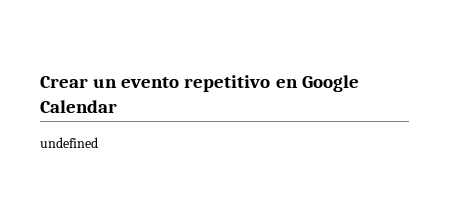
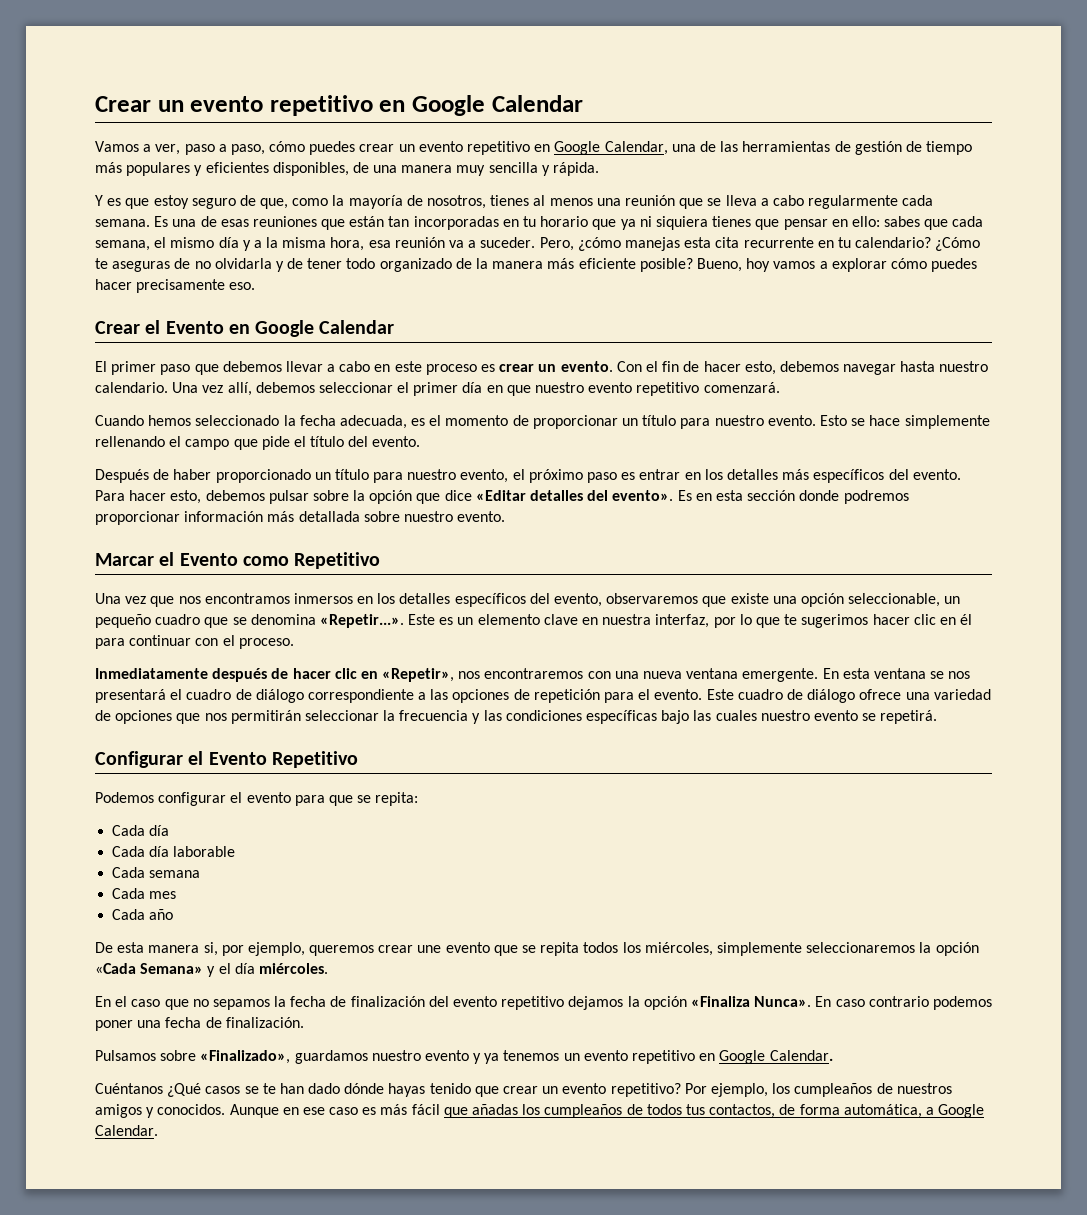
[40,137,98,148] undefined -> [95,141,973,155] [95,162,600,176] [95,195,934,209] [95,216,984,230] [95,237,981,251] [95,258,978,272] [95,279,256,293] [95,320,395,337] [95,361,989,375] [95,382,780,396] [95,415,990,429] [95,436,421,450] [95,469,961,483] [95,490,909,504] [95,511,506,525] [95,552,381,569] [95,593,961,607] [95,614,973,628] [95,635,294,649] [95,668,971,682] [95,689,991,703] [95,710,938,724] [95,751,358,768] [95,792,419,806] [112,825,170,836] [112,846,236,857] [112,867,201,878] [112,888,177,899] [112,909,174,920] [95,942,979,956] [95,963,328,977] [95,996,992,1010] [95,1017,304,1031] [95,1050,833,1064] [95,1083,952,1097] [95,1104,985,1118] [95,1125,158,1136] Vamos a ver, paso a paso, cómo puedes crear un evento repetitivo en Google Calendar, una de las herramientas de gestión de tiempo más populares y eficientes disponibles, de una manera muy sencilla y rápida. // Y es que estoy seguro de que, como la mayoría de nosotros, tienes al menos una reunión que se lleva a cabo regularmente cada semana. Es una de esas reuniones que están tan incorporadas en tu horario que ya ni siquiera tienes que pensar en ello: sabes que cada semana, el mismo día y a la misma hora, esa reunión va a suceder. Pero, ¿cómo manejas esta cita recurrente en tu calendario? ¿Cómo te aseguras de no olvidarla y de tener todo organizado de la manera más eficiente posible? Bueno, hoy vamos a explorar cómo puedes hacer precisamente eso. // Crear el Evento en Google Calendar // El primer paso que debemos llevar a cabo en este proceso es crear un evento. Con el fin de hacer esto, debemos navegar hasta nuestro calendario. Una vez allí, debemos seleccionar el primer día en que nuestro evento repetitivo comenzará. // Cuando hemos seleccionado la fecha adecuada, es el momento de proporcionar un título para nuestro evento. Esto se hace simplemente rellenando el campo que pide el título del evento. // Después de haber proporcionado un título para nuestro evento, el próximo paso es entrar en los detalles más específicos del evento. Para hacer esto, debemos pulsar sobre la opción que dice «Editar detalles del evento». Es en esta sección donde podremos proporcionar información más detallada sobre nuestro evento. // Marcar el Evento como Repetitivo // Una vez que nos encontramos inmersos en los detalles específicos del evento, observaremos que existe una opción seleccionable, un pequeño cuadro que se denomina «Repetir...». Este es un elemento clave en nuestra interfaz, por lo que te sugerimos hacer clic en él para continuar con el proceso. // Inmediatamente después de hacer clic en «Repetir», nos encontraremos con una nueva ventana emergente. En esta ventana se nos presentará el cuadro de diálogo correspondiente a las opciones de repetición para el evento. Este cuadro de diálogo ofrece una variedad de opciones que nos permitirán seleccionar la frecuencia y las condiciones específicas bajo las cuales nuestro evento se repetirá. // Configurar el Evento Repetitivo // Podemos configurar el evento para que se repita: // Cada día // Cada día laborable // Cada semana // Cada mes // Cada año // De esta manera si, por ejemplo, queremos crear une evento que se repita todos los miércoles, simplemente seleccionaremos la opción «Cada Semana» y el día miércoles. // En el caso que no sepamos la fecha de finalización del evento repetitivo dejamos la opción «Finaliza Nunca». En caso contrario podemos poner una fecha de finalización. // Pulsamos sobre «Finalizado», guardamos nuestro evento y ya tenemos un evento repetitivo en Google Calendar. // Cuéntanos ¿Qué casos se te han dado dónde hayas tenido que crear un evento repetitivo? Por ejemplo, los cumpleaños de nuestros amigos y conocidos. Aunque en ese caso es más fácil que añadas los cumpleaños de todos tus contactos, de forma automática, a Google Calendar.

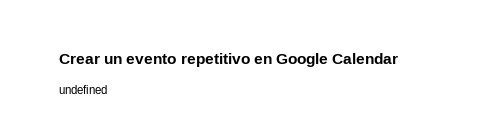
[95,141,973,155] [95,162,600,176] [95,195,934,209] [95,216,984,230] [95,237,981,251] [95,258,978,272] [95,279,256,293] [95,320,395,337] [95,361,989,375] [95,382,780,396] [95,415,990,429] [95,436,421,450] [95,469,961,483] [95,490,909,504] [95,511,506,525] [95,552,381,569] [95,593,961,607] [95,614,973,628] [95,635,294,649] [95,668,971,682] [95,689,991,703] [95,710,938,724] [95,751,358,768] [95,792,419,806] [112,825,170,836] [112,846,236,857] [112,867,201,878] [112,888,177,899] [112,909,174,920] [95,942,979,956] [95,963,328,977] [95,996,992,1010] [95,1017,304,1031] [95,1050,833,1064] [95,1083,952,1097] [95,1104,985,1118] [95,1125,158,1136] Vamos a ver, paso a paso, cómo puedes crear un evento repetitivo en Google Calendar, una de las herramientas de gestión de tiempo más populares y eficientes disponibles, de una manera muy sencilla y rápida. // Y es que estoy seguro de que, como la mayoría de nosotros, tienes al menos una reunión que se lleva a cabo regularmente cada semana. Es una de esas reuniones que están tan incorporadas en tu horario que ya ni siquiera tienes que pensar en ello: sabes que cada semana, el mismo día y a la misma hora, esa reunión va a suceder. Pero, ¿cómo manejas esta cita recurrente en tu calendario? ¿Cómo te aseguras de no olvidarla y de tener todo organizado de la manera más eficiente posible? Bueno, hoy vamos a explorar cómo puedes hacer precisamente eso. // Crear el Evento en Google Calendar // El primer paso que debemos llevar a cabo en este proceso es crear un evento. Con el fin de hacer esto, debemos navegar hasta nuestro calendario. Una vez allí, debemos seleccionar el primer día en que nuestro evento repetitivo comenzará. // Cuando hemos seleccionado la fecha adecuada, es el momento de proporcionar un título para nuestro evento. Esto se hace simplemente rellenando el campo que pide el título del evento. // Después de haber proporcionado un título para nuestro evento, el próximo paso es entrar en los detalles más específicos del evento. Para hacer esto, debemos pulsar sobre la opción que dice «Editar detalles del evento». Es en esta sección donde podremos proporcionar información más detallada sobre nuestro evento. // Marcar el Evento como Repetitivo // Una vez que nos encontramos inmersos en los detalles específicos del evento, observaremos que existe una opción seleccionable, un pequeño cuadro que se denomina «Repetir...». Este es un elemento clave en nuestra interfaz, por lo que te sugerimos hacer clic en él para continuar con el proceso. // Inmediatamente después de hacer clic en «Repetir», nos encontraremos con una nueva ventana emergente. En esta ventana se nos presentará el cuadro de diálogo correspondiente a las opciones de repetición para el evento. Este cuadro de diálogo ofrece una variedad de opciones que nos permitirán seleccionar la frecuencia y las condiciones específicas bajo las cuales nuestro evento se repetirá. // Configurar el Evento Repetitivo // Podemos configurar el evento para que se repita: // Cada día // Cada día laborable // Cada semana // Cada mes // Cada año // De esta manera si, por ejemplo, queremos crear une evento que se repita todos los miércoles, simplemente seleccionaremos la opción «Cada Semana» y el día miércoles. // En el caso que no sepamos la fecha de finalización del evento repetitivo dejamos la opción «Finaliza Nunca». En caso contrario podemos poner una fecha de finalización. // Pulsamos sobre «Finalizado», guardamos nuestro evento y ya tenemos un evento repetitivo en Google Calendar. // Cuéntanos ¿Qué casos se te han dado dónde hayas tenido que crear un evento repetitivo? Por ejemplo, los cumpleaños de nuestros amigos y conocidos. Aunque en ese caso es más fácil que añadas los cumpleaños de todos tus contactos, de forma automática, a Google Calendar. -> [59,85,107,94] undefined

